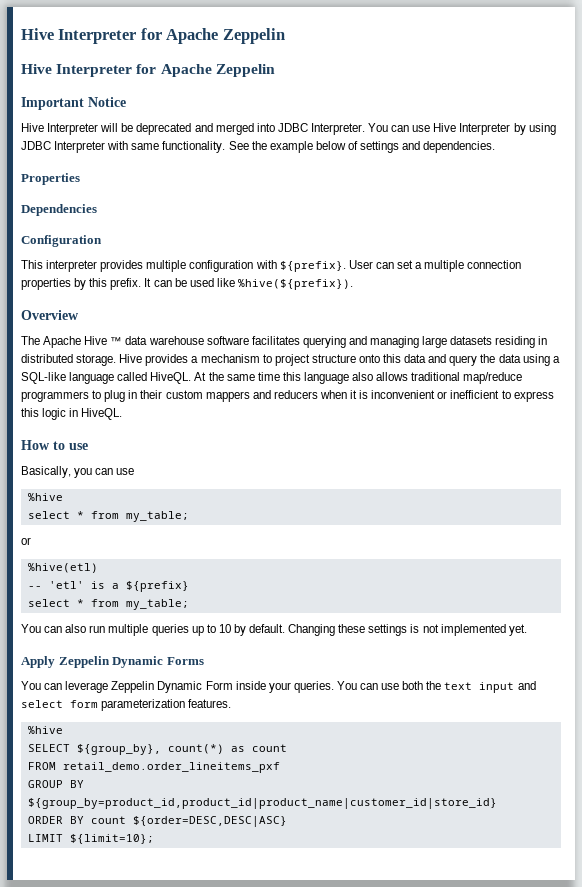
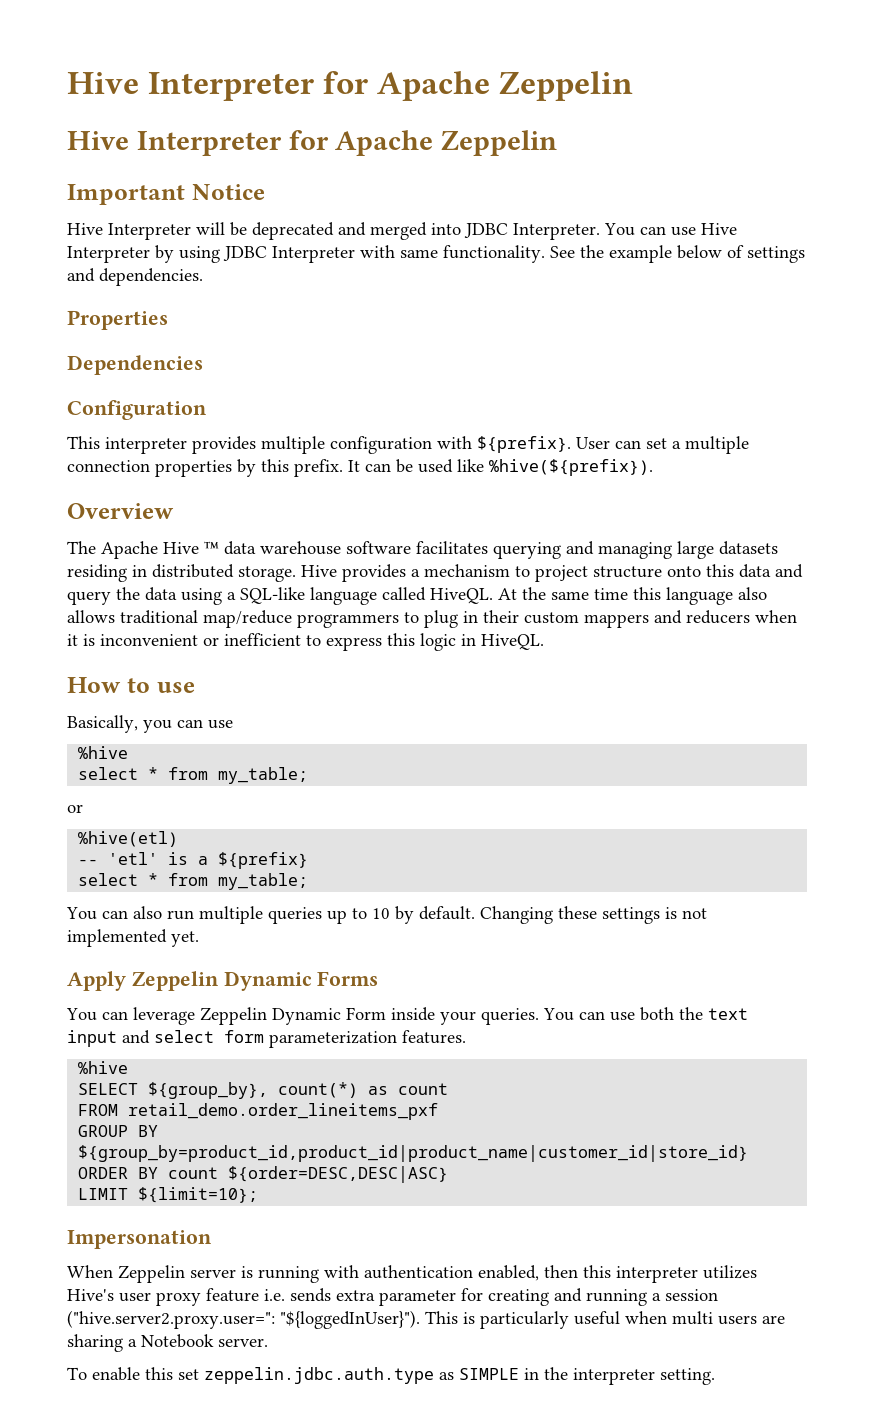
(154, 839) none -> [67,1230,212,1249] [67,1265,757,1283] [67,1288,718,1306] [67,1310,785,1329] [67,1334,268,1352] [67,1367,715,1385] // Impersonation // When Zeppelin server is running with authentication enabled, then this interpreter utilizes Hive's user proxy feature i.e. sends extra parameter for creating and running a session ("hive.server2.proxy.user=": "${loggedInUser}"). This is particularly useful when multi users are sharing a Notebook server. // To enable this set zeppelin.jdbc.auth.type as SIMPLE in the interpreter setting.

